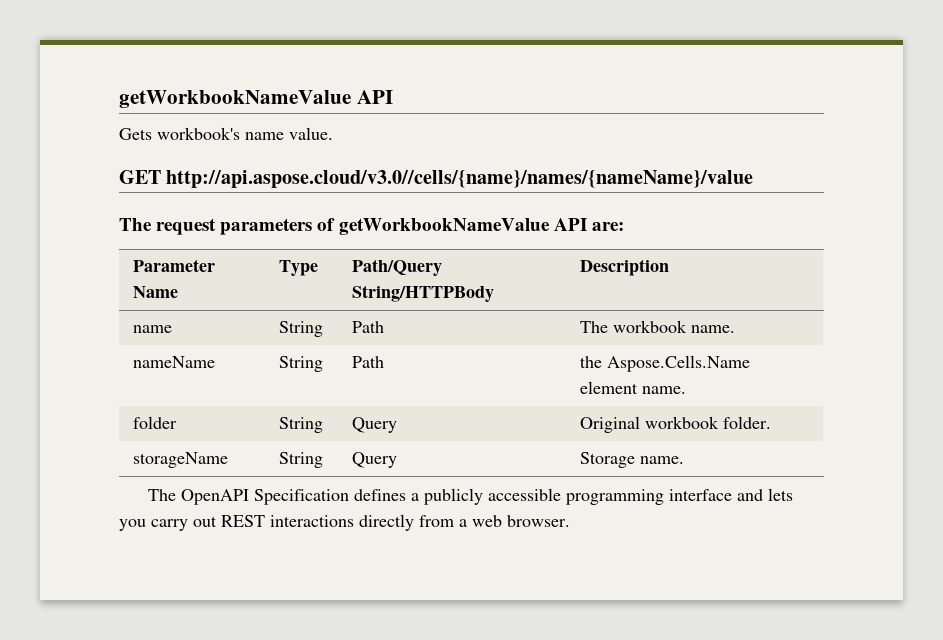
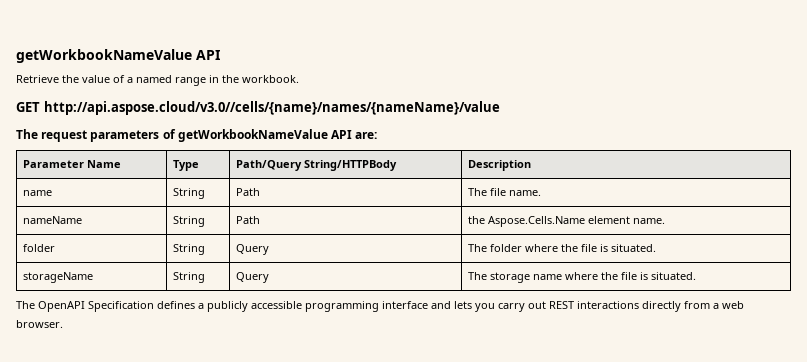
[119,127,333,140] Gets workbook's name value. -> [16,75,299,86] Retrieve the value of a named range in the workbook.
[612,320,687,333] workbook -> [490,188,507,196] file
[579,416,771,433] [132,452,228,468] [278,452,323,468] [351,452,397,468] [579,452,684,468] Original workbook folder. // storageName | String | Query | Storage name. -> [468,244,657,252] [23,272,94,283] [173,272,206,283] [236,272,270,283] [468,272,697,283] The folder where the file is situated. // storageName | String | Query | The storage name where the file is situated.

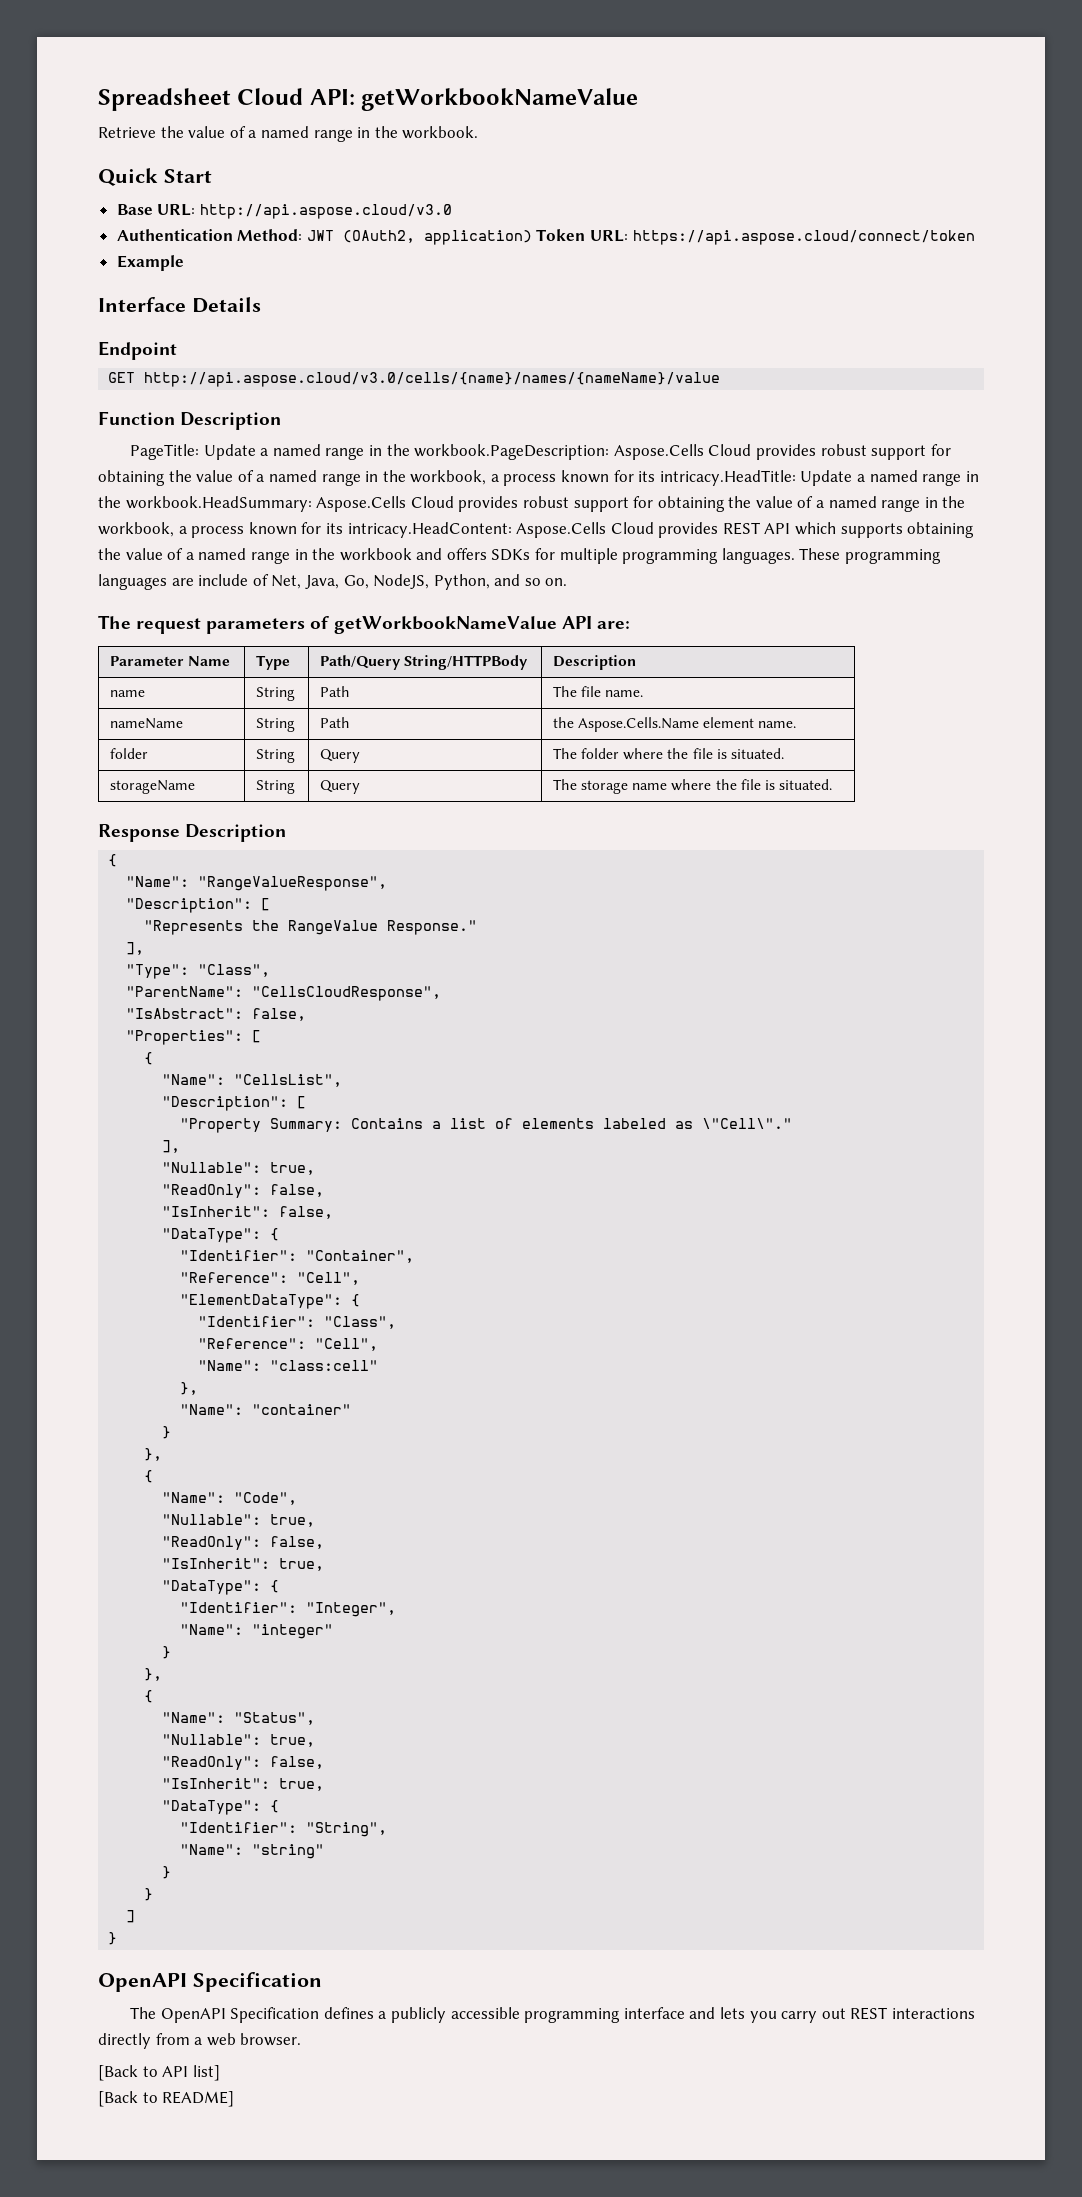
[16,49,220,63] getWorkbookNameValue API -> [98,88,639,111] Spreadsheet Cloud API: getWorkbookNameValue
[16,101,500,115] GET http://api.aspose.cloud/v3.0//cells/{name}/names/{nameName}/value -> [98,168,212,186] [116,204,452,219] [116,229,975,245] [116,255,184,271] [98,297,261,313] [98,341,177,360] [108,372,721,387] [98,411,282,430] [130,444,951,460] [98,470,979,486] [98,496,966,512] [98,522,975,538] [98,548,942,564] [98,574,568,590] Quick Start // Base URL: http://api.aspose.cloud/v3.0 // Authentication Method: JWT (OAuth2, application) Token URL: https://api.aspose.cloud/connect/token // Example // Interface Details // Endpoint // GET http://api.aspose.cloud/v3.0/cells/{name}/names/{nameName}/value // Function Description // PageTitle: Update a named range in the workbook.PageDescription: Aspose.Cells Cloud provides robust support for obtaining the value of a named range in the workbook, a process known for its intricacy.HeadTitle: Update a named range in the workbook.HeadSummary: Aspose.Cells Cloud provides robust support for obtaining the value of a named range in the workbook, a process known for its intricacy.HeadContent: Aspose.Cells Cloud provides REST API which supports obtaining the value of a named range in the workbook and offers SDKs for multiple programming languages. These programming languages are include of Net, Java, Go, NodeJS, Python, and so on.
(697, 276) none -> [98,824,287,842] [108,854,118,867] [126,876,388,891] [126,898,271,913] [144,920,478,935] [126,942,145,955] [126,964,271,979] [126,986,442,1001] [126,1008,307,1021] [126,1030,262,1045] [144,1052,154,1065] [162,1074,343,1087] [162,1096,307,1111] [180,1118,793,1133] [162,1140,181,1153] [162,1162,316,1175] [162,1184,325,1198] [162,1206,334,1219] [162,1228,280,1243] [180,1250,415,1263] [180,1272,361,1285] [180,1294,361,1309] [198,1316,397,1329] [198,1338,379,1351] [198,1360,379,1371] [180,1382,199,1395] [180,1404,352,1415] [162,1426,172,1439] [144,1448,163,1461] [144,1470,154,1483] [162,1492,298,1505] [162,1514,316,1527] [162,1536,325,1550] [162,1558,325,1571] [162,1580,280,1595] [180,1602,397,1617] [180,1624,334,1639] [162,1646,172,1659] [144,1668,163,1681] [144,1690,154,1703] [162,1712,316,1725] [162,1734,316,1747] [162,1756,325,1770] [162,1778,325,1791] [162,1800,280,1815] [180,1822,388,1837] [180,1844,325,1859] [162,1866,172,1879] [144,1888,154,1901] [126,1910,136,1923] [108,1932,118,1945] [98,1972,322,1992] // Response Description // { // "Name": "RangeValueResponse", // "Description": [ // "Represents the RangeValue Response." // ], // "Type": "Class", // "ParentName": "CellsCloudResponse", // "IsAbstract": false, // "Properties": [ // { // "Name": "CellsList", // "Description": [ // "Property Summary: Contains a list of elements labeled as \"Cell\"." // ], // "Nullable": true, // "ReadOnly": false, // "IsInherit": false, // "DataType": { // "Identifier": "Container", // "Reference": "Cell", // "ElementDataType": { // "Identifier": "Class", // "Reference": "Cell", // "Name": "class:cell" // }, // "Name": "container" // } // }, // { // "Name": "Code", // "Nullable": true, // "ReadOnly": false, // "IsInherit": true, // "DataType": { // "Identifier": "Integer", // "Name": "integer" // } // }, // { // "Name": "Status", // "Nullable": true, // "ReadOnly": false, // "IsInherit": true, // "DataType": { // "Identifier": "String", // "Name": "string" // } // } // ] // } // OpenAPI Specification
(63, 324) none -> [98,2065,220,2081] [98,2091,235,2107] // [Back to API list] // [Back to README]

